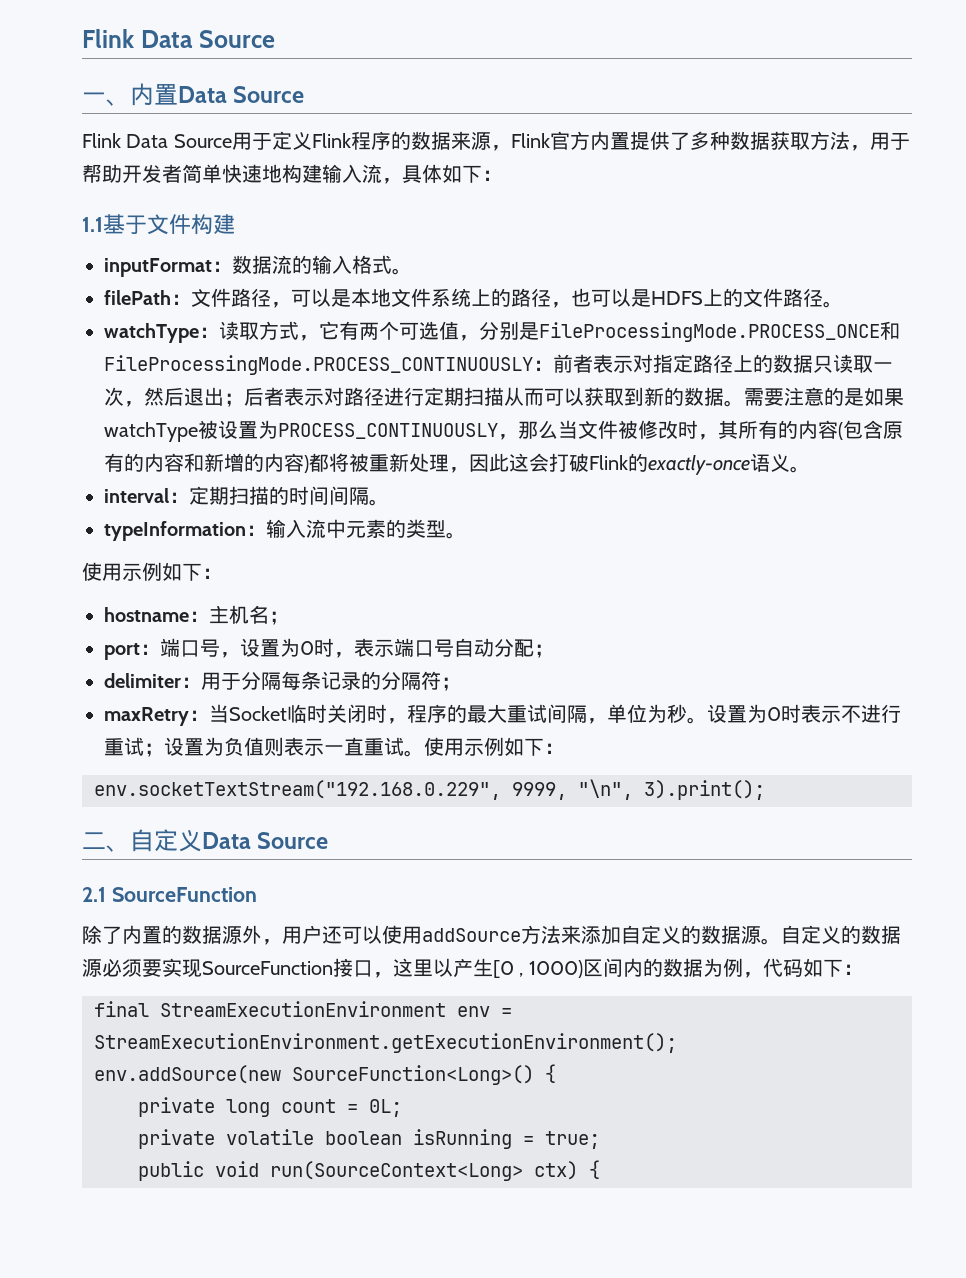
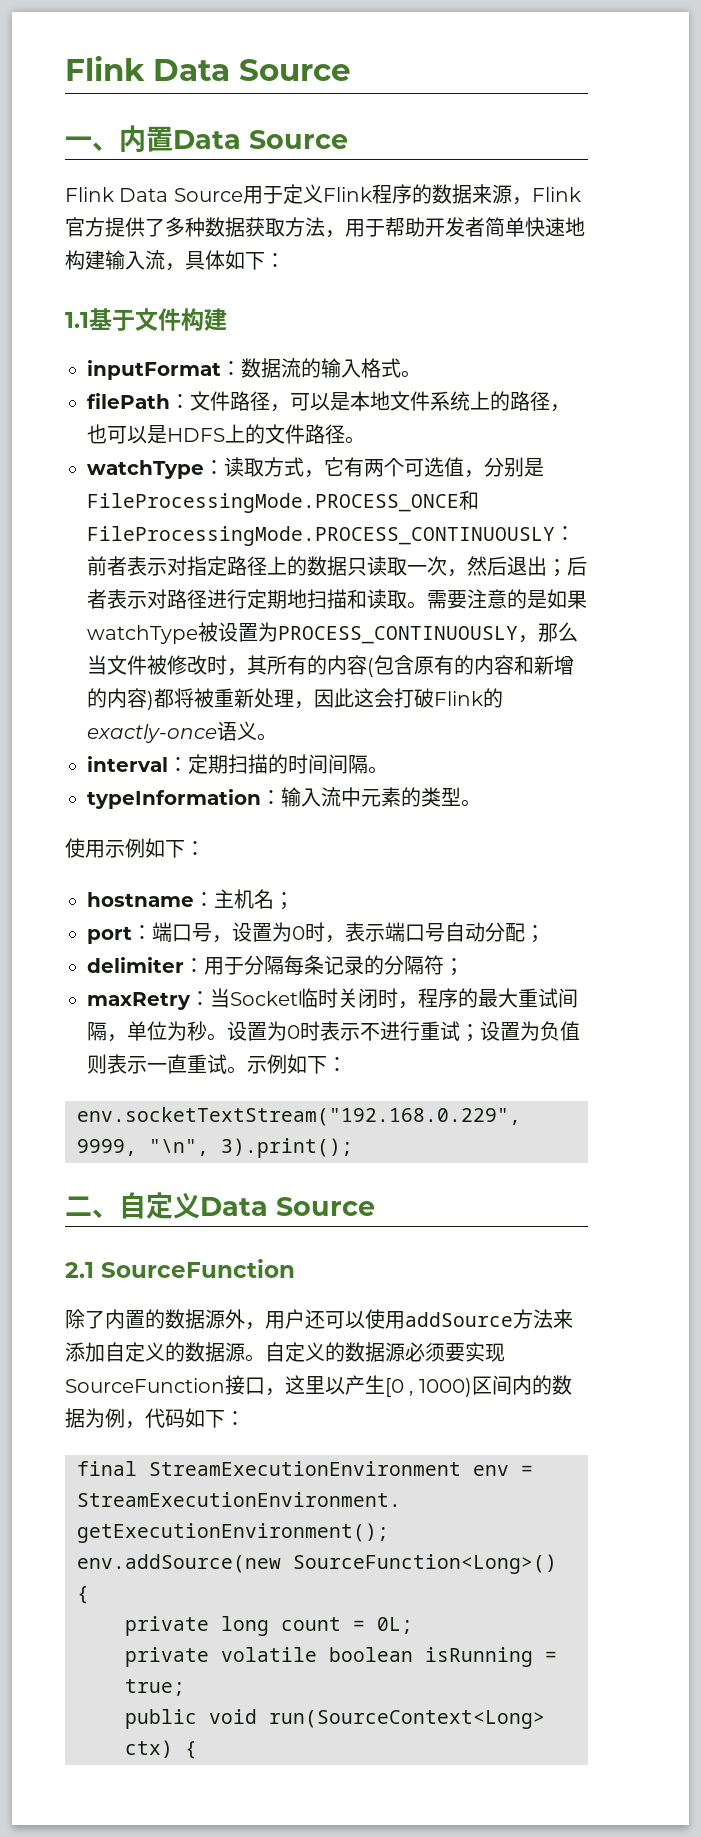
[589,131,630,150] 内置 -> (105, 227) none
[464,387,724,406] 扫描从而可以获取到新的数据 -> [287,589,407,609] 地扫描和读取
[424,737,464,756] 使用 -> (247, 1070) none

